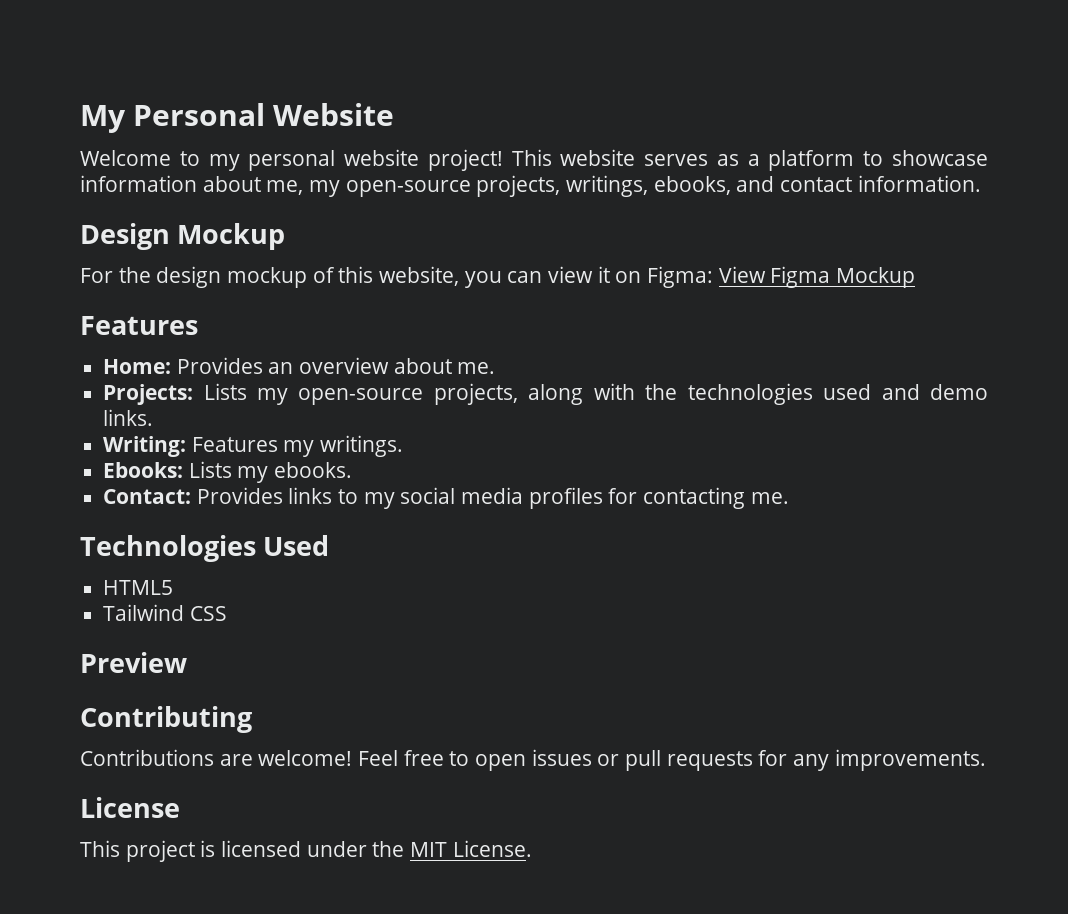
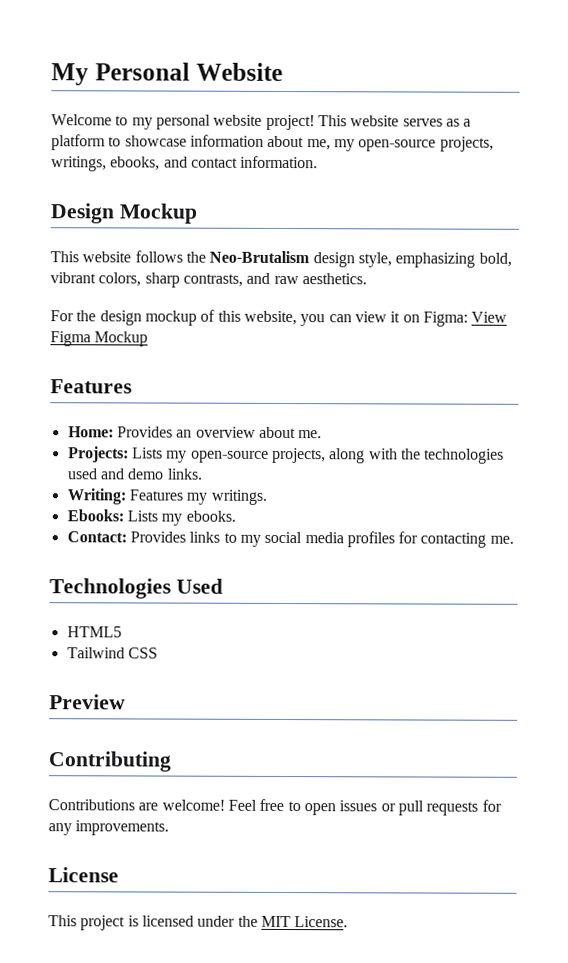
(286, 236) none -> [50,250,512,268] [50,272,367,288] // This website follows the Neo-Brutalism design style, emphasizing bold, vibrant colors, sharp contrasts, and raw aesthetics.

